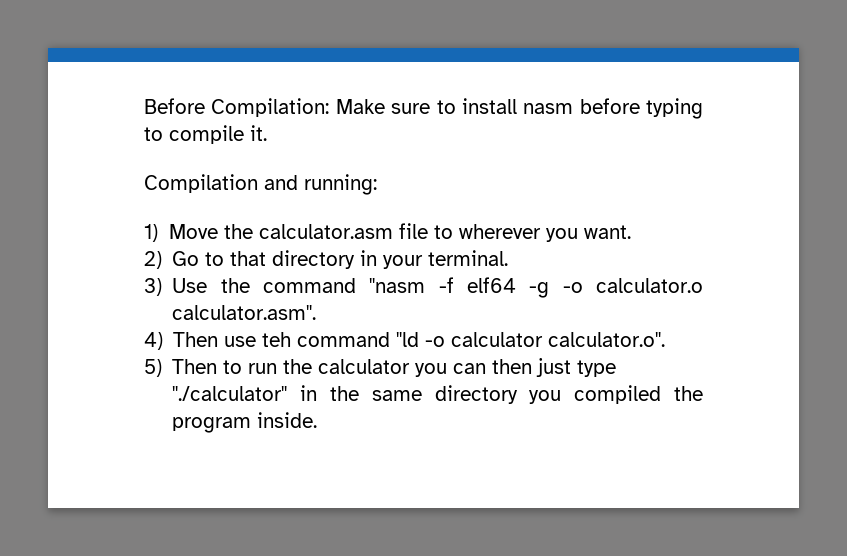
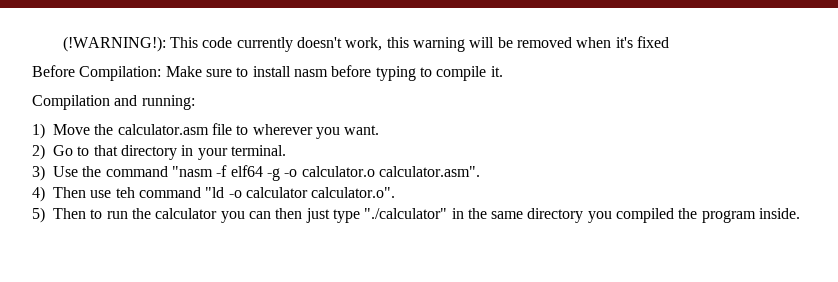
(144, 106) none -> [62,36,669,52] (!WARNING!): This code currently doesn't work, this warning will be removed when it's fixed //

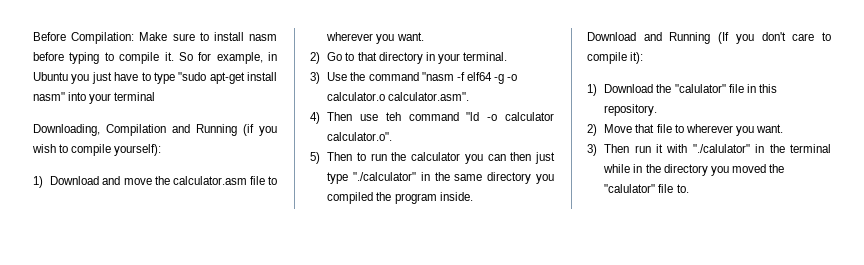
[62,36,669,52] (!WARNING!): This code currently doesn't work, this warning will be removed when it's fixed // -> (33, 36) none
[32,95,195,110] [32,123,90,139] // Compilation and running: // 1) Move -> [178,52,277,64] [33,72,277,84] [33,92,156,104] [33,124,277,136] [32,144,162,156] [33,176,152,188] So for example, in Ubuntu you just have to type "sudo apt-get install nasm" into your terminal // Downloading, Compilation and Running (if you wish to compile yourself): // 1) Download and move
(801, 213) none -> [587,32,831,44] [587,52,644,64] [587,84,777,96] [604,104,658,116] [587,124,783,136] [587,144,831,156] [603,164,784,176] [604,184,689,193] // Download and Running (If you don't care to compile it): // 1) Download the "calulator" file in this repository. // 2) Move that file to wherever you want. // 3) Then run it with "./calulator" in the terminal while in the directory you moved the "calulator" file to.

